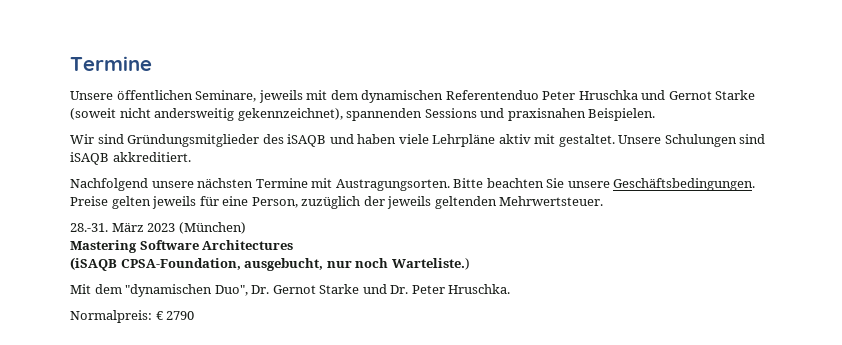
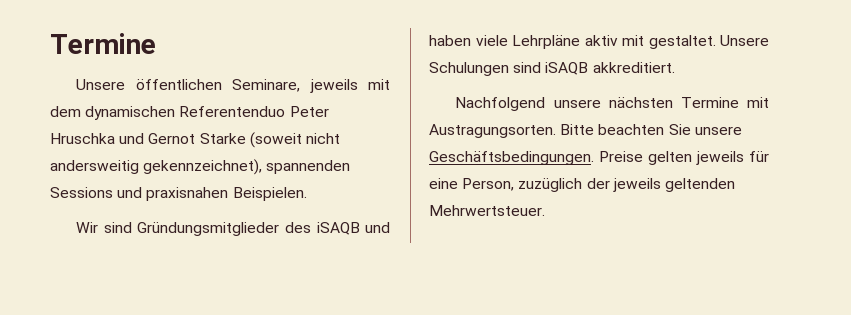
[70,222,246,234] [70,240,294,253] [70,257,470,271] [70,284,511,297] [70,310,195,323] // 28.-31. März 2023 (München) // Mastering Software Architectures // (iSAQB CPSA-Foundation, ausgebucht, nur noch Warteliste.) // Mit dem "dynamischen Duo", Dr. Gernot Starke und Dr. Peter Hruschka. // Normalpreis: € 2790 -> (545, 210) none

